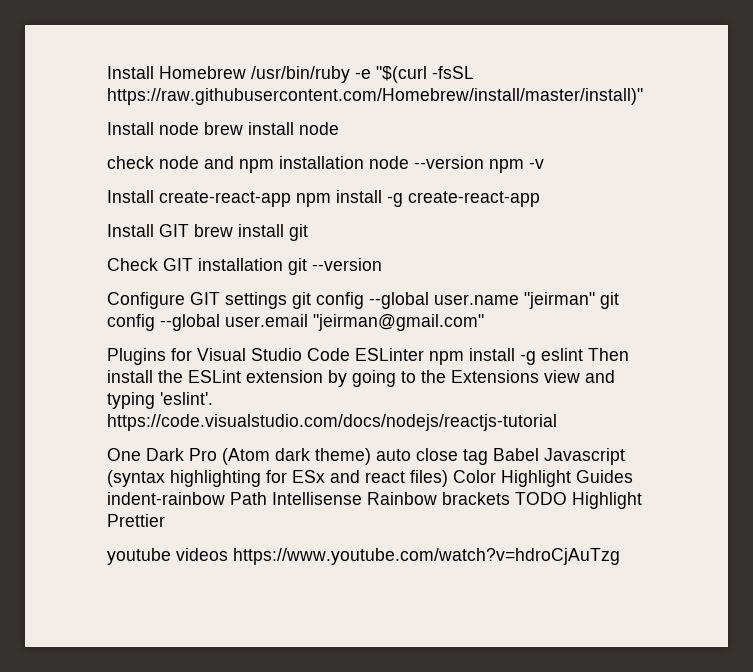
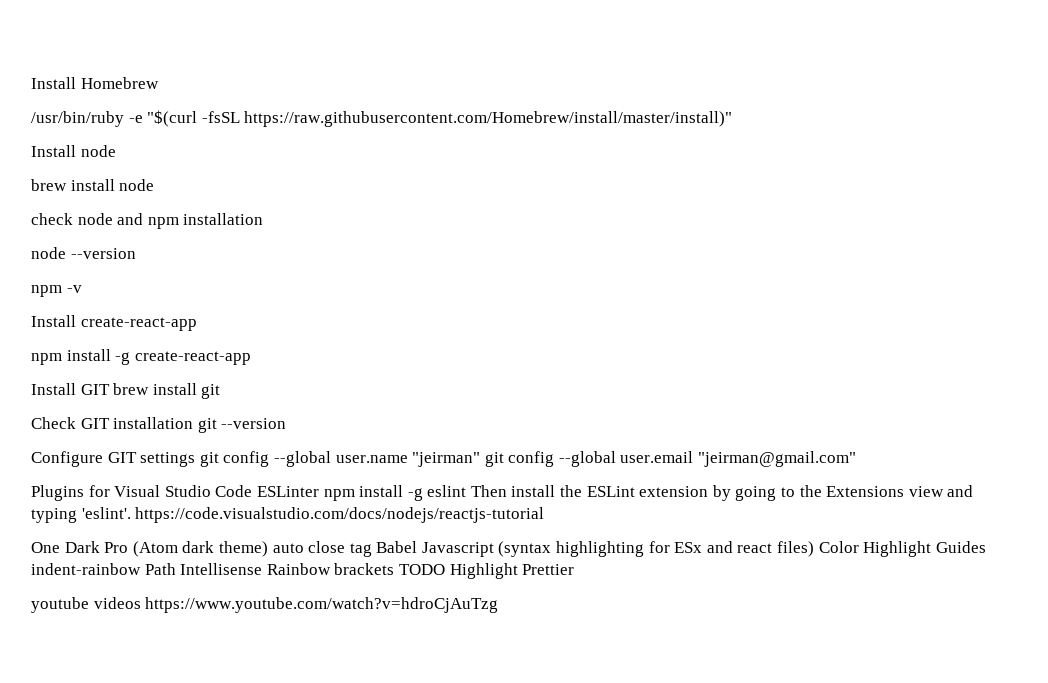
(246, 72) none -> (159, 83) //
(199, 128) none -> (116, 151) //
(364, 162) none -> (264, 219) //
(484, 162) none -> (136, 253) //
(291, 199) none -> (197, 324) //

